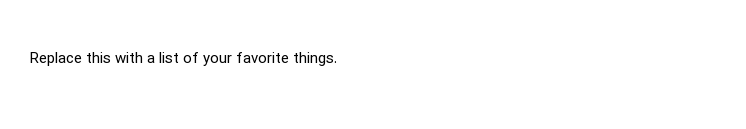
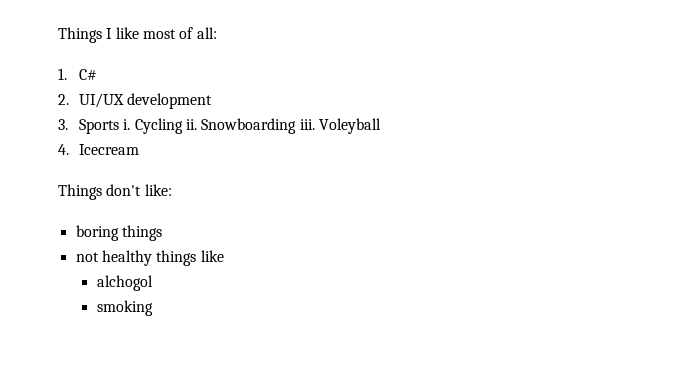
[30,52,338,66] Replace this with a list of your favorite things. -> [58,27,217,43] [58,68,98,80] [58,93,213,109] [58,118,381,134] [58,144,140,155] [58,184,172,200] [75,225,162,241] [75,250,224,266] [96,275,153,291] [96,300,153,316] Things I like most of all: // 1. C# // 2. UI/UX development // 3. Sports i. Cycling ii. Snowboarding iii. Voleyball // 4. Icecream // Things don't like: // boring things // not healthy things like // alchogol // smoking

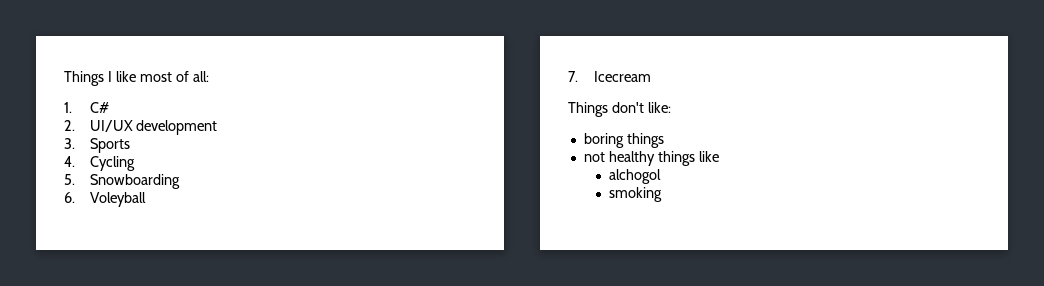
[123,119,131,130] i. -> [64,156,75,167] // 4.
[186,119,198,130] ii. -> [64,174,75,185] // 5.
[299,119,315,130] iii. -> [64,192,75,203] // 6.
[58,144,69,155] 4. -> [568,71,578,82] 7.

